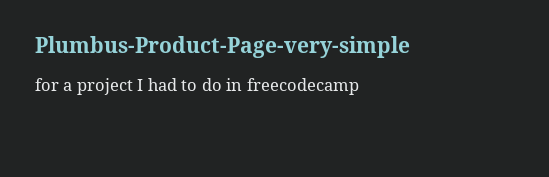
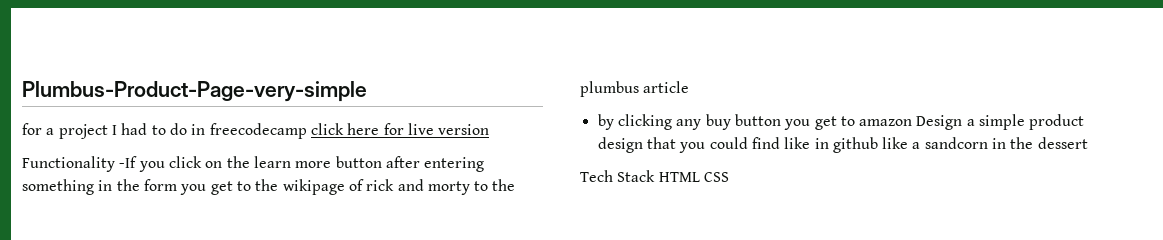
(359, 86) none -> [310,123,490,135] [22,156,485,172] [22,179,516,195] [580,81,690,97] [597,114,1085,130] [597,137,1088,153] [580,170,729,182] click here for live version // Functionality -If you click on the learn more button after entering something in the form you get to the wikipage of rick and morty to the plumbus article // by clicking any buy button you get to amazon Design a simple product design that you could find like in github like a sandcorn in the dessert // Tech Stack HTML CSS

